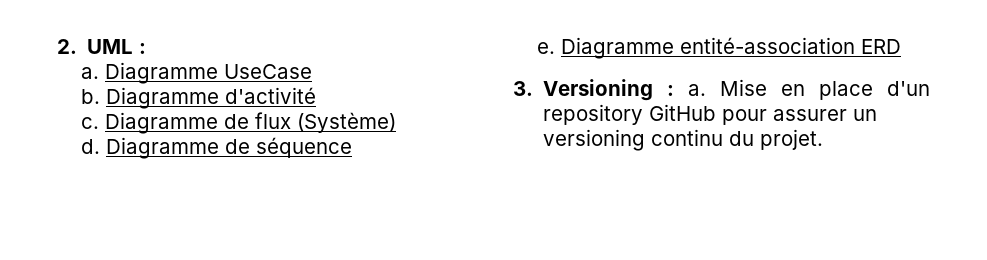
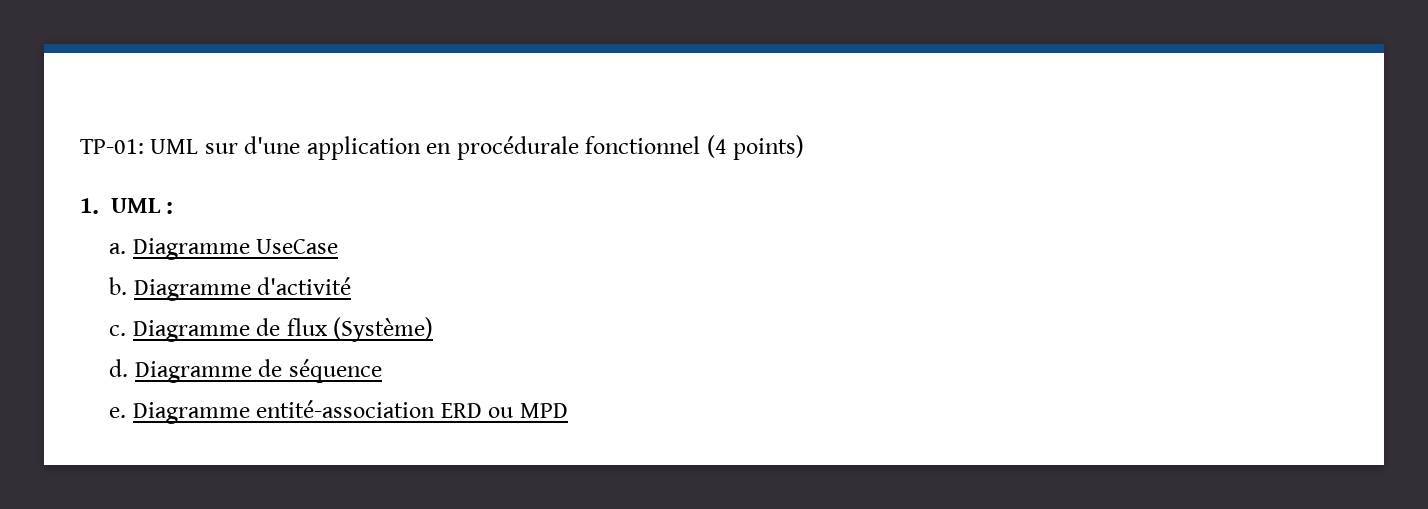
[57,39,77,54] 2. -> [80,135,805,160] [80,198,99,214] TP-01: UML sur d'une application en procédurale fonctionnel (4 points) // 1.
[513,79,930,101] [543,104,878,125] [543,129,824,151] // 3. Versioning : a. Mise en place d'un repository GitHub pour assurer un versioning continu du projet. -> [488,403,568,418] ou MPD

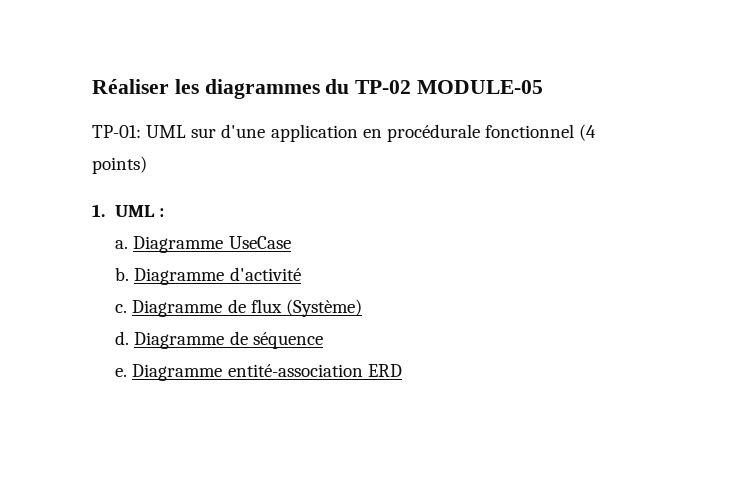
(80, 146) none -> [92,79,544,99] Réaliser les diagrammes du TP-02 MODULE-05 //
[488,403,568,418] ou MPD -> (402, 370) none

